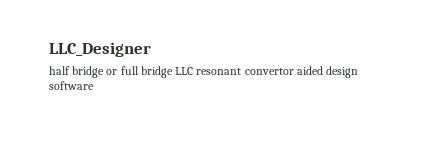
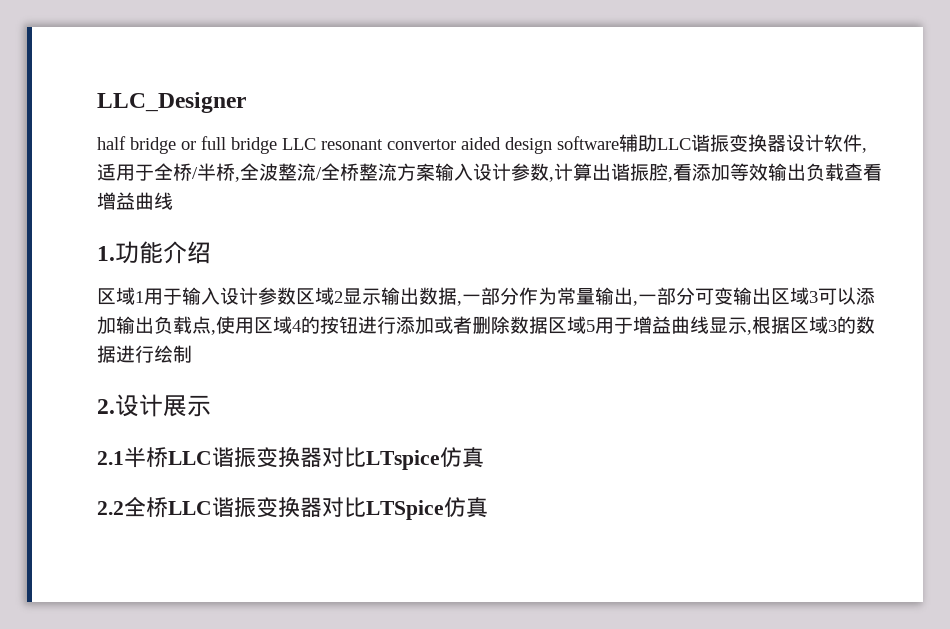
(94, 85) none -> [619,134,867,153] [97,163,882,182] [97,192,173,210] [97,241,211,264] [97,287,875,306] [97,316,875,335] [97,345,192,363] [97,394,211,417] [97,447,484,470] [97,497,488,520] 辅助LLC谐振变换器设计软件,适用于全桥/半桥,全波整流/全桥整流方案输入设计参数,计算出谐振腔,看添加等效输出负载查看增益曲线 // 1.功能介绍 // 区域1用于输入设计参数区域2显示输出数据,一部分作为常量输出,一部分可变输出区域3可以添加输出负载点,使用区域4的按钮进行添加或者删除数据区域5用于增益曲线显示,根据区域3的数据进行绘制 // 2.设计展示 // 2.1半桥LLC谐振变换器对比LTspice仿真 // 2.2全桥LLC谐振变换器对比LTSpice仿真

